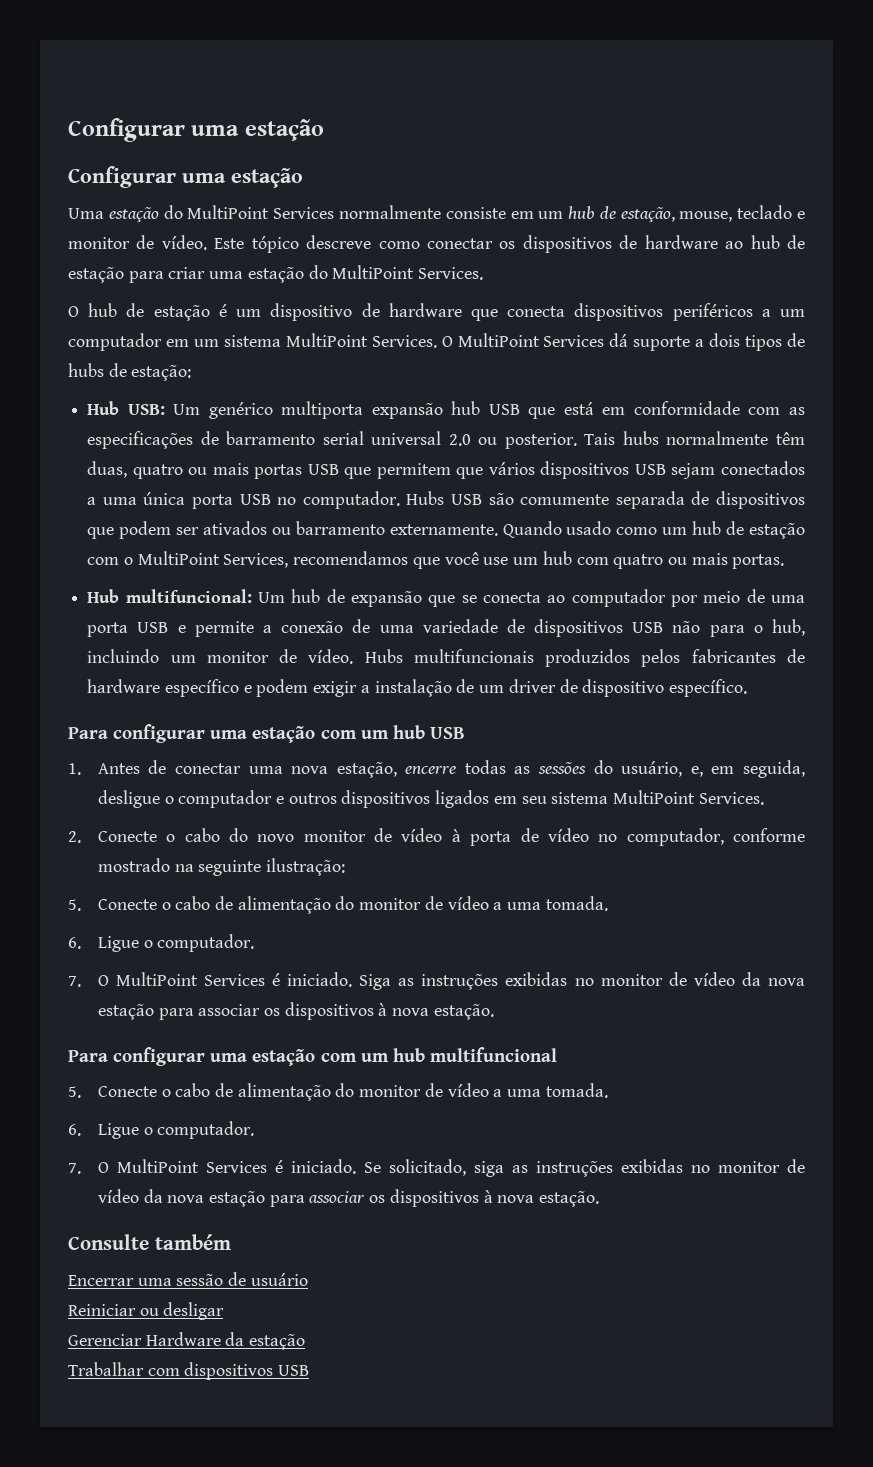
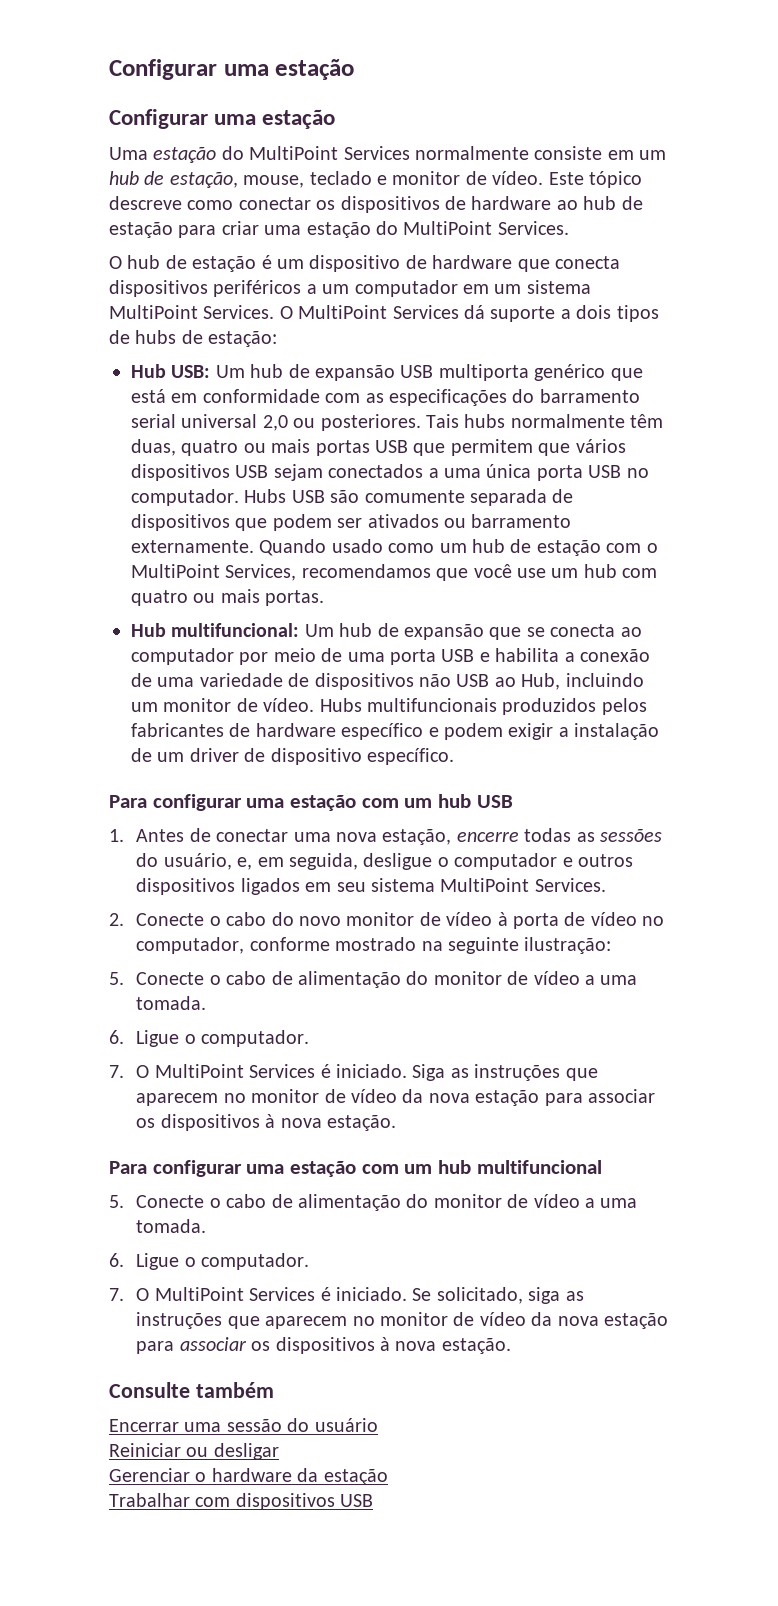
[208,401,520,419] genérico multiporta expansão hub USB -> [250,364,606,381] hub de expansão USB multiporta genérico
[200,431,219,445] de -> [512,389,535,403] do
[448,433,577,449] 2.0 ou posterior. -> [262,414,421,431] 2,0 ou posteriores.
[194,621,254,637] permite -> [495,648,560,662] habilita
[632,619,805,637] USB não para o hub, -> [419,673,561,690] não USB ao Hub,
[505,972,568,986] exibidas -> [565,1068,598,1081] [136,1093,219,1106] que aparecem
[620,1159,683,1173] exibidas -> [227,1316,348,1329] que aparecem
[228,1272,247,1286] de -> [287,1418,310,1432] do
[145,1332,221,1346] Hardware -> [195,1468,292,1482] o hardware

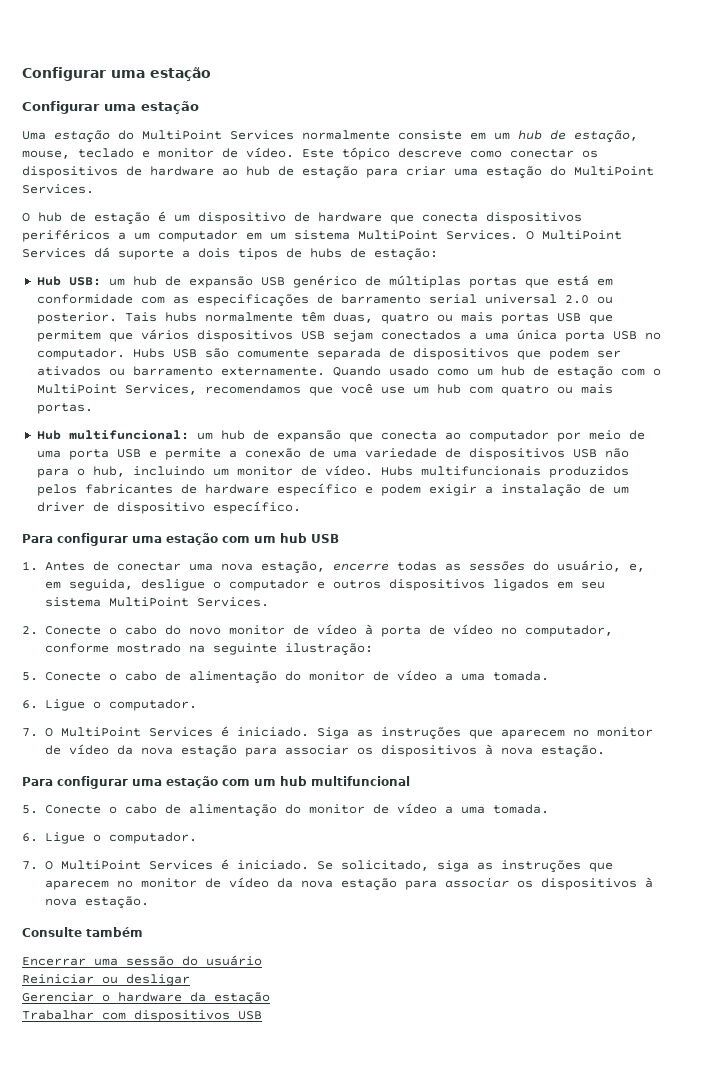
[215,365,245,378] Um -> [108,278,125,286] um
[438,364,606,381] multiporta genérico -> [292,275,517,288] genérico de múltiplas portas
[512,389,535,403] do -> [316,294,333,304] de
[262,414,421,431] 2,0 ou posteriores. -> [564,295,613,304] [36,312,117,324] 2.0 ou posterior.
[304,624,334,637] Um -> [196,432,213,440] um
[526,627,545,637] se -> (373, 437) none
[495,648,560,662] habilita -> [164,448,221,460] permite
[419,673,561,690] não USB ao Hub, -> [572,448,629,458] [36,466,125,478] USB não para o hub,

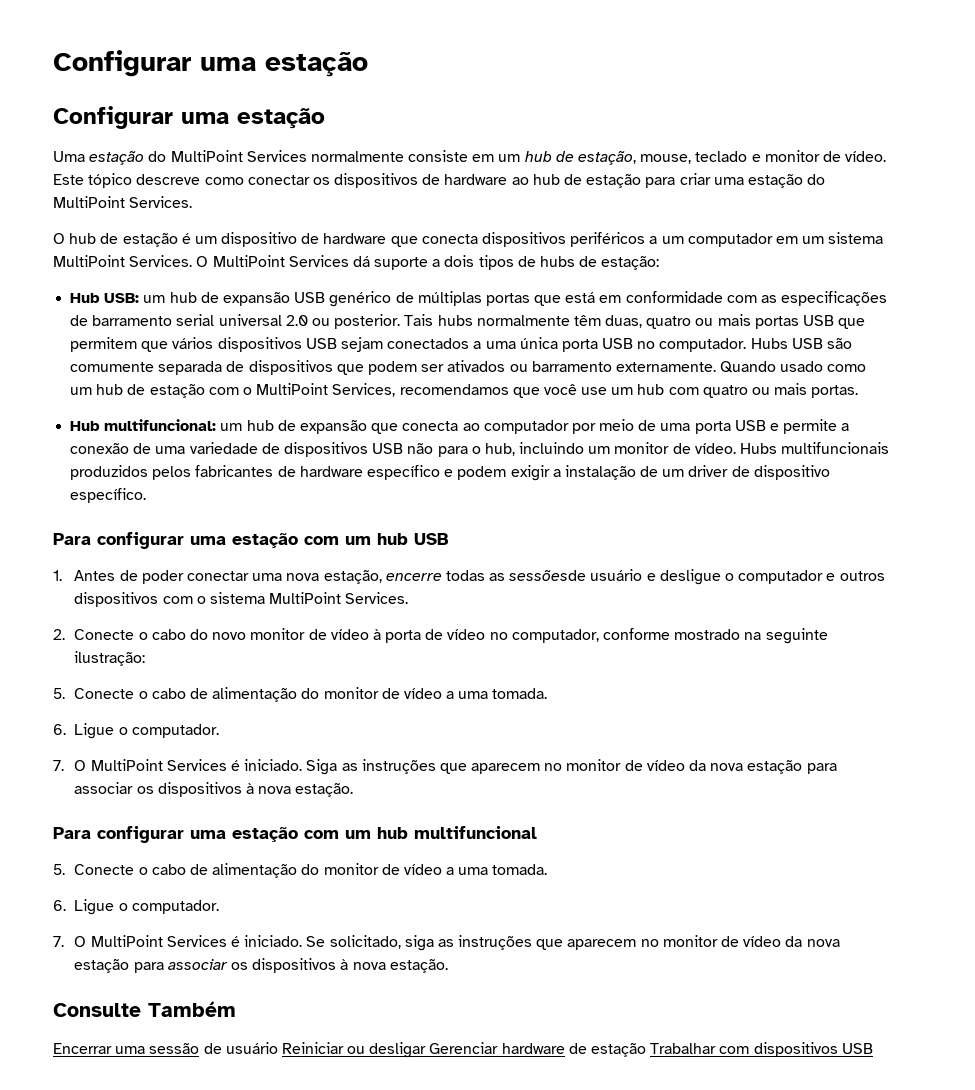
(109, 566) none -> [141,570,184,584] poder
[468,560,645,572] [44,579,133,591] sessões do usuário, e, em seguida, -> [509,569,656,581] sessõesde usuário e
[492,579,605,591] ligados em seu -> [162,596,206,604] com o
[86,927,143,937] também -> [148,1001,236,1017] Também
[182,955,262,966] do usuário // -> [203,1042,278,1054] de usuário
[22,992,270,1005] // Gerenciar o hardware da estação // -> [429,1042,647,1057] Gerenciar hardware de estação

